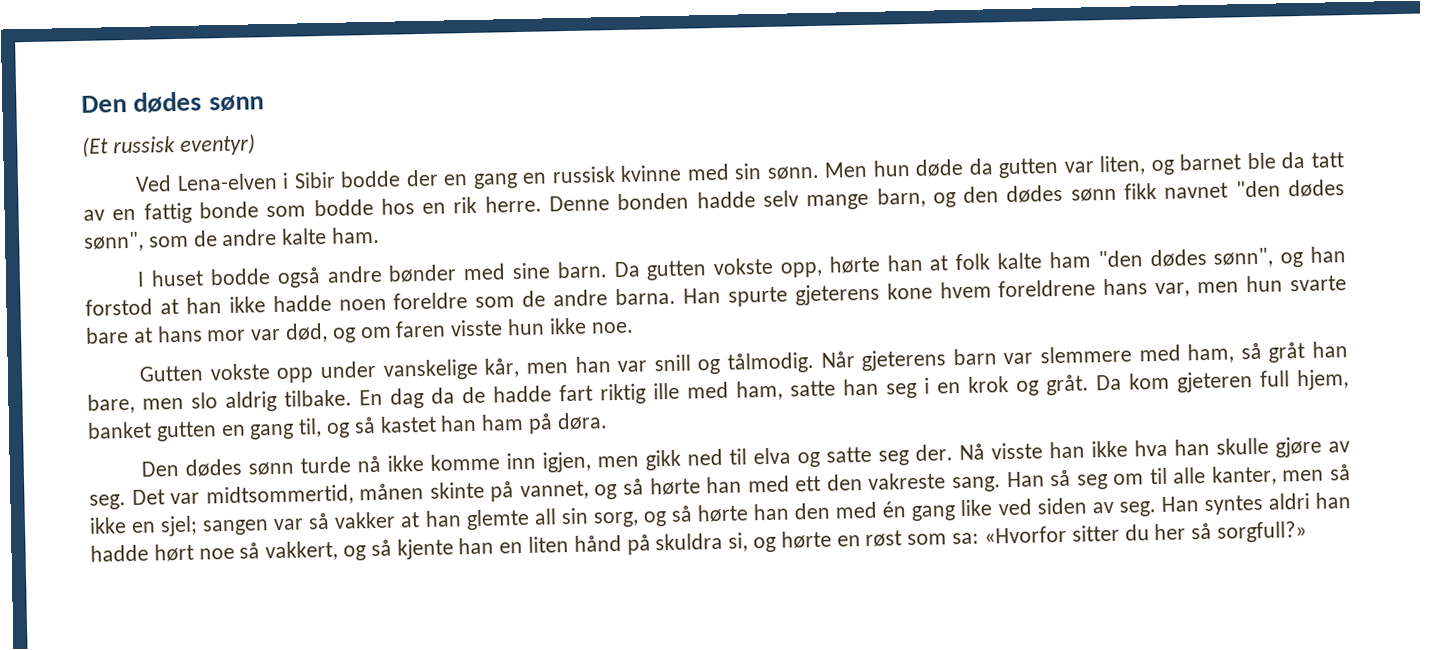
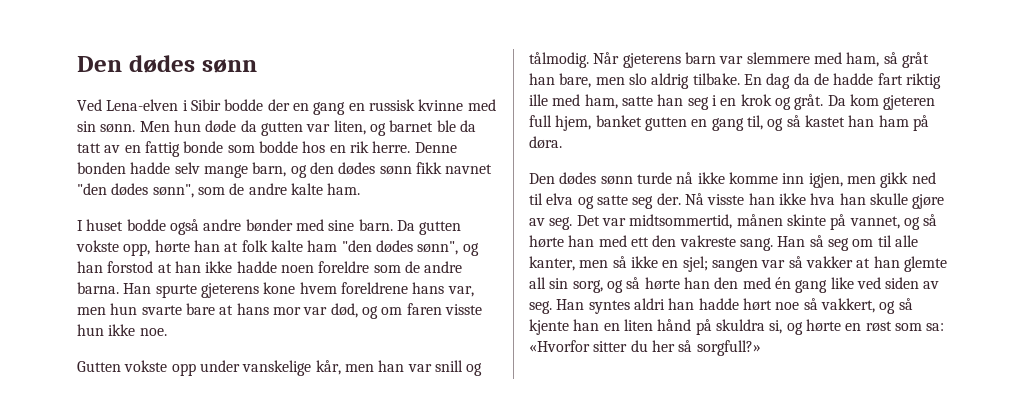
[81,91,264,113] [82,133,256,158] Den dødes sønn // (Et russisk eventyr) -> [77,55,257,73] Den dødes sønn

